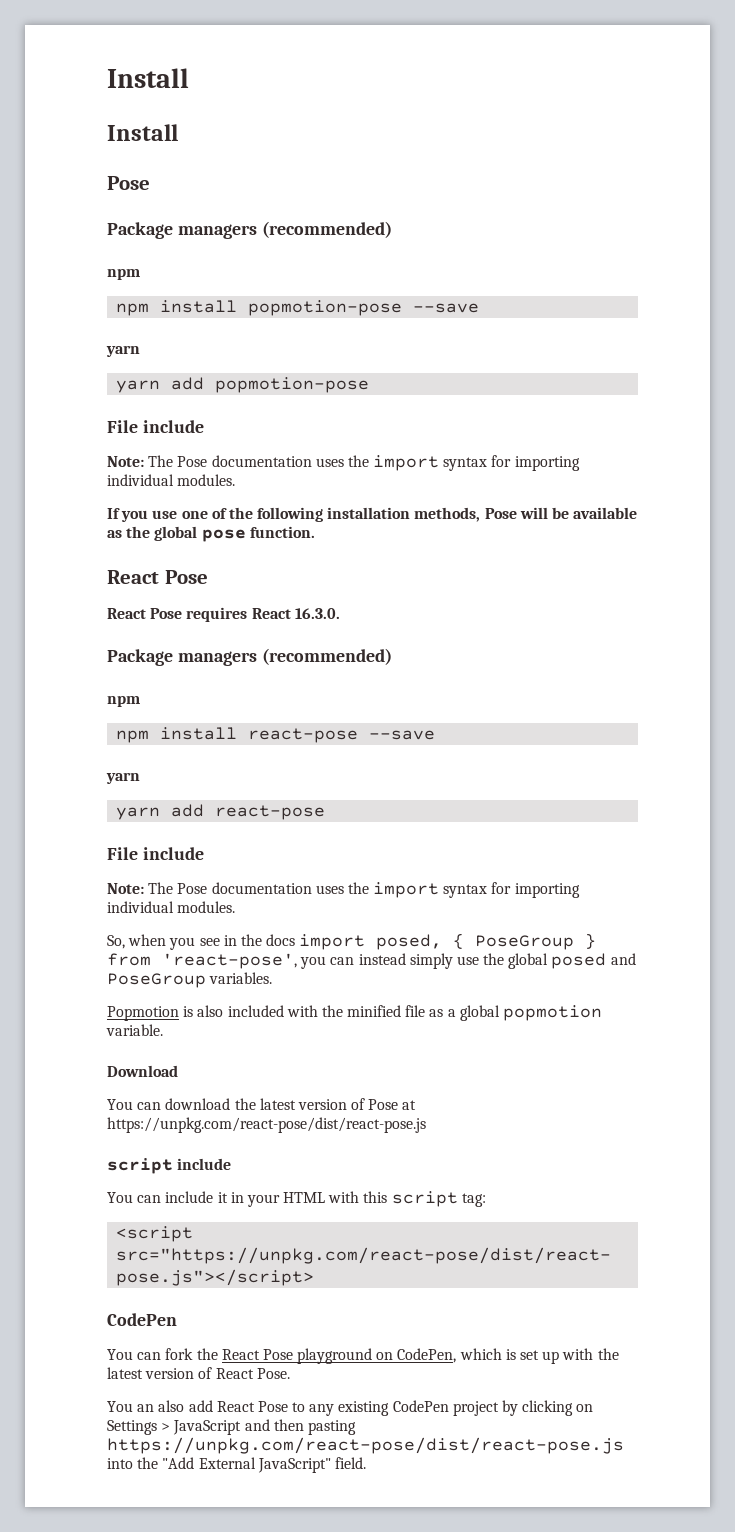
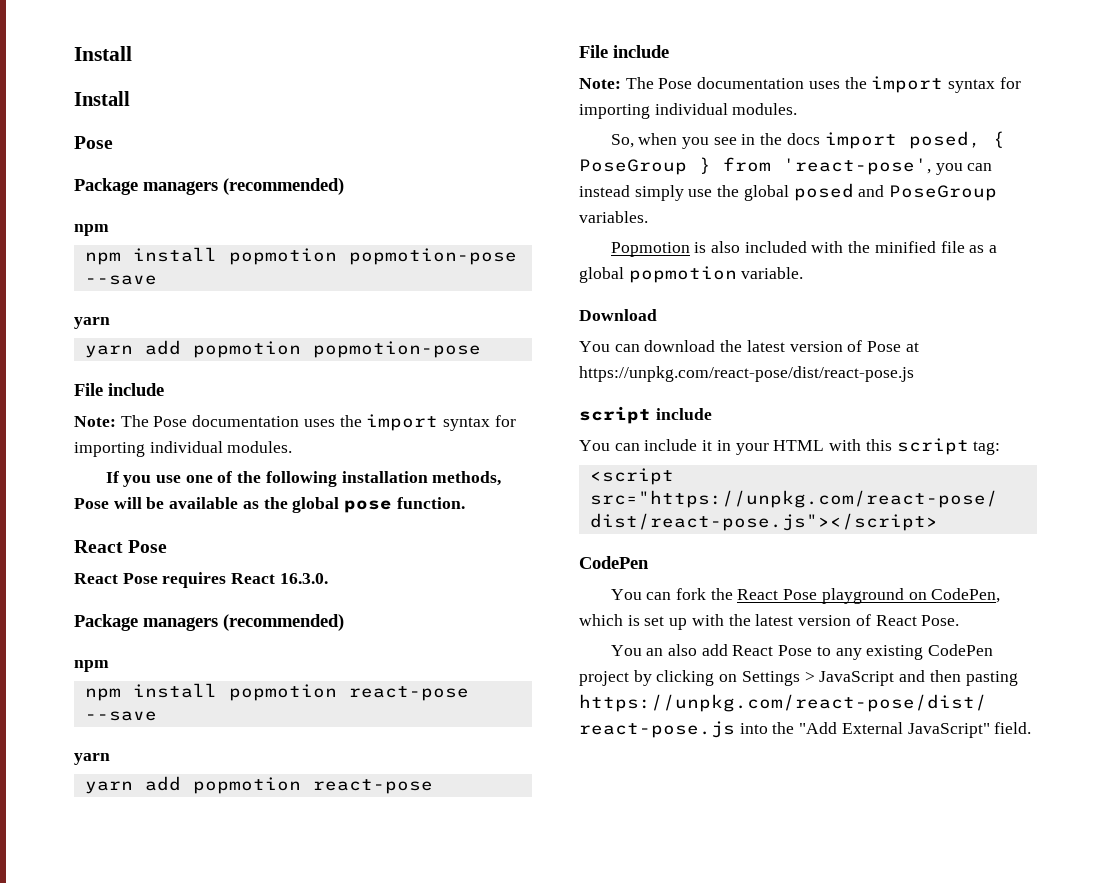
(238, 306) none -> [228,248,337,265] popmotion
(205, 383) none -> [192,341,301,358] popmotion
(238, 733) none -> [228,684,337,701] popmotion
(205, 810) none -> [192,777,301,794] popmotion

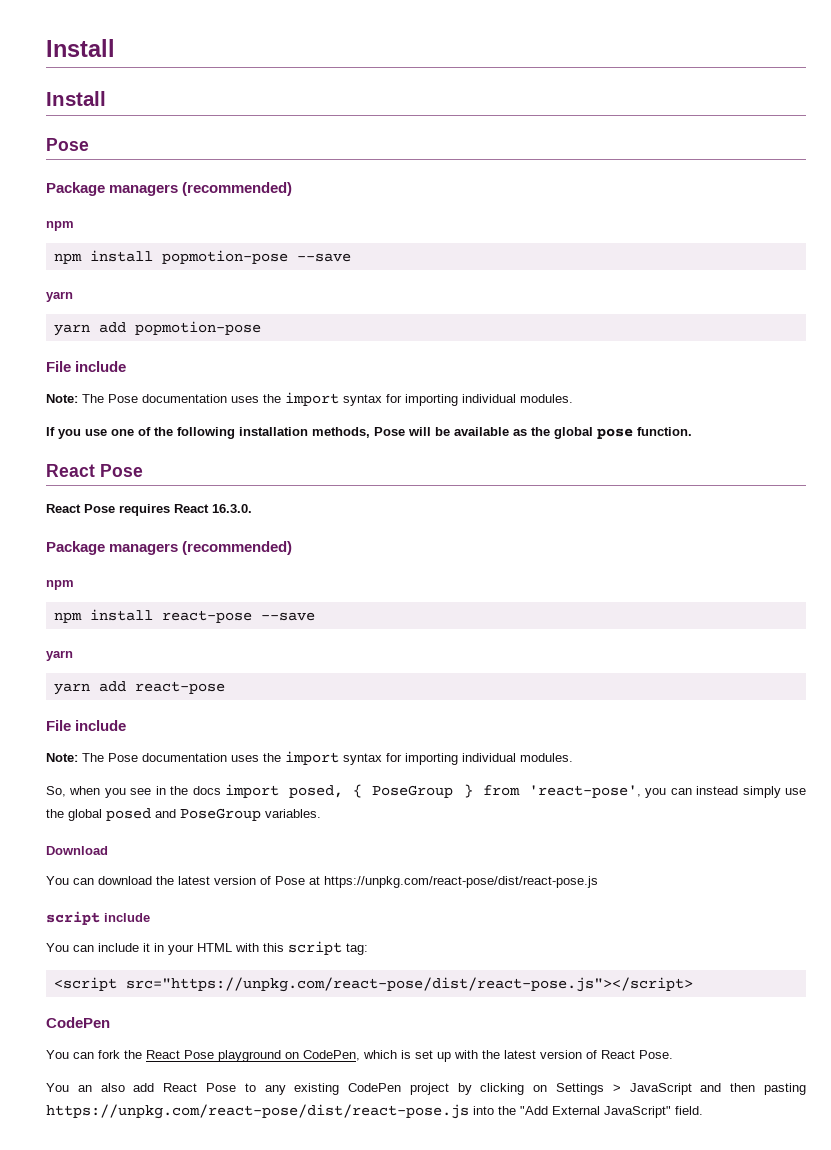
[228,248,337,265] popmotion -> (153, 256) none
[192,341,301,358] popmotion -> (126, 327) none
[228,684,337,701] popmotion -> (153, 615) none
[192,777,301,794] popmotion -> (126, 686) none
[610,241,998,257] [579,266,804,283] // Popmotion is also included with the minified file as a global popmotion variable. -> (321, 813) none

